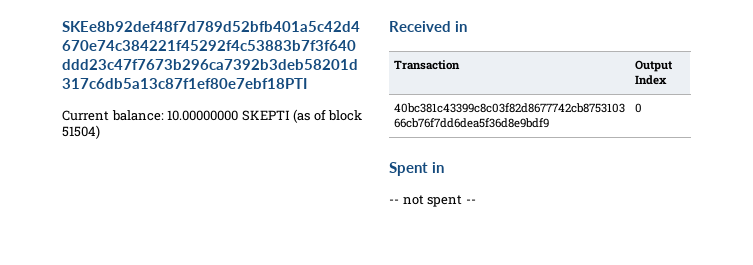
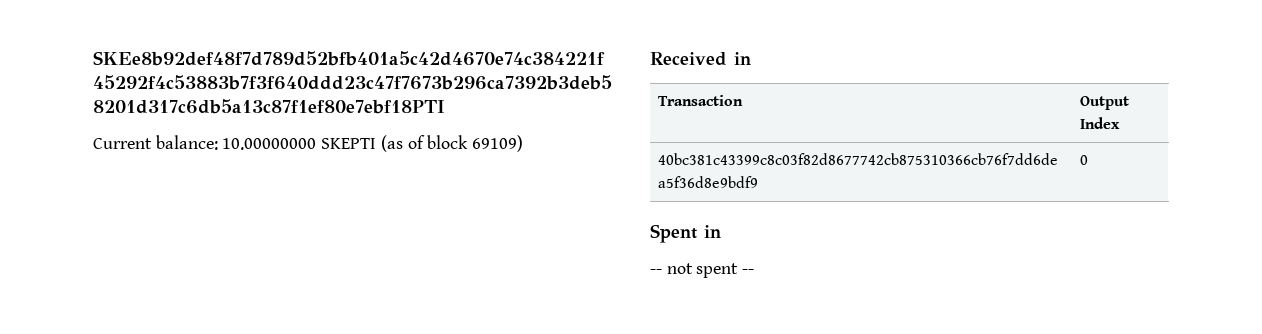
[62,125,100,139] 51504) -> [472,135,524,152] 69109)

